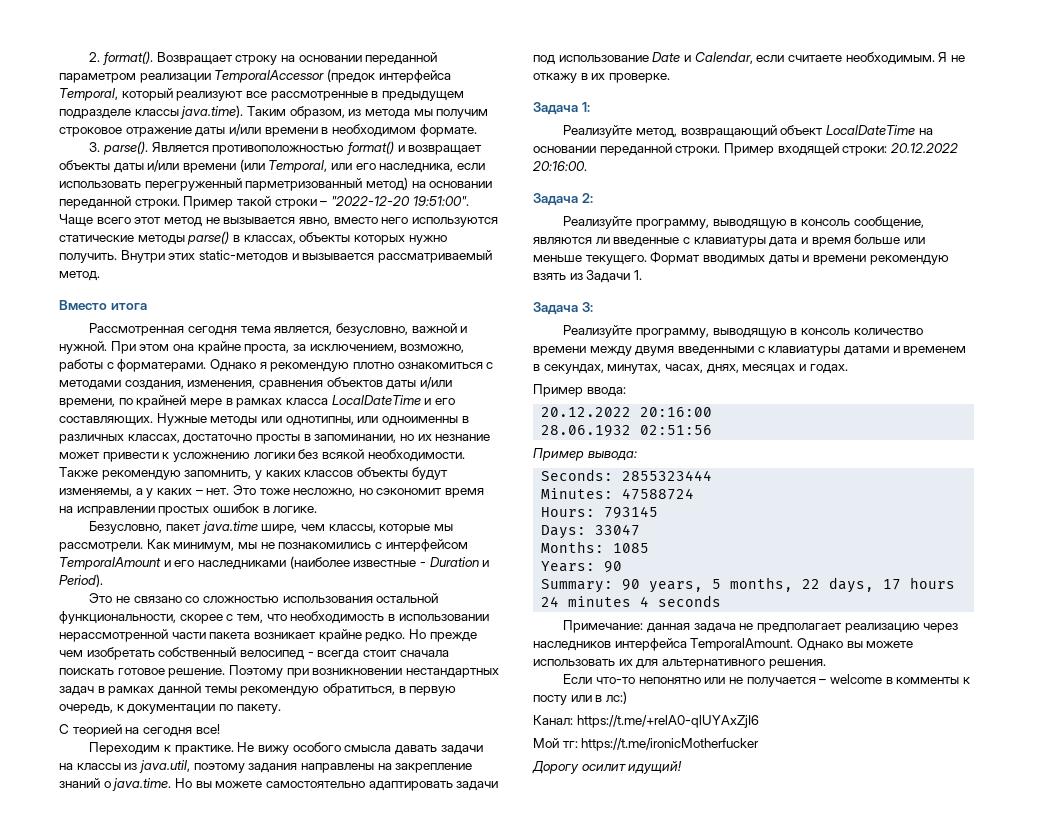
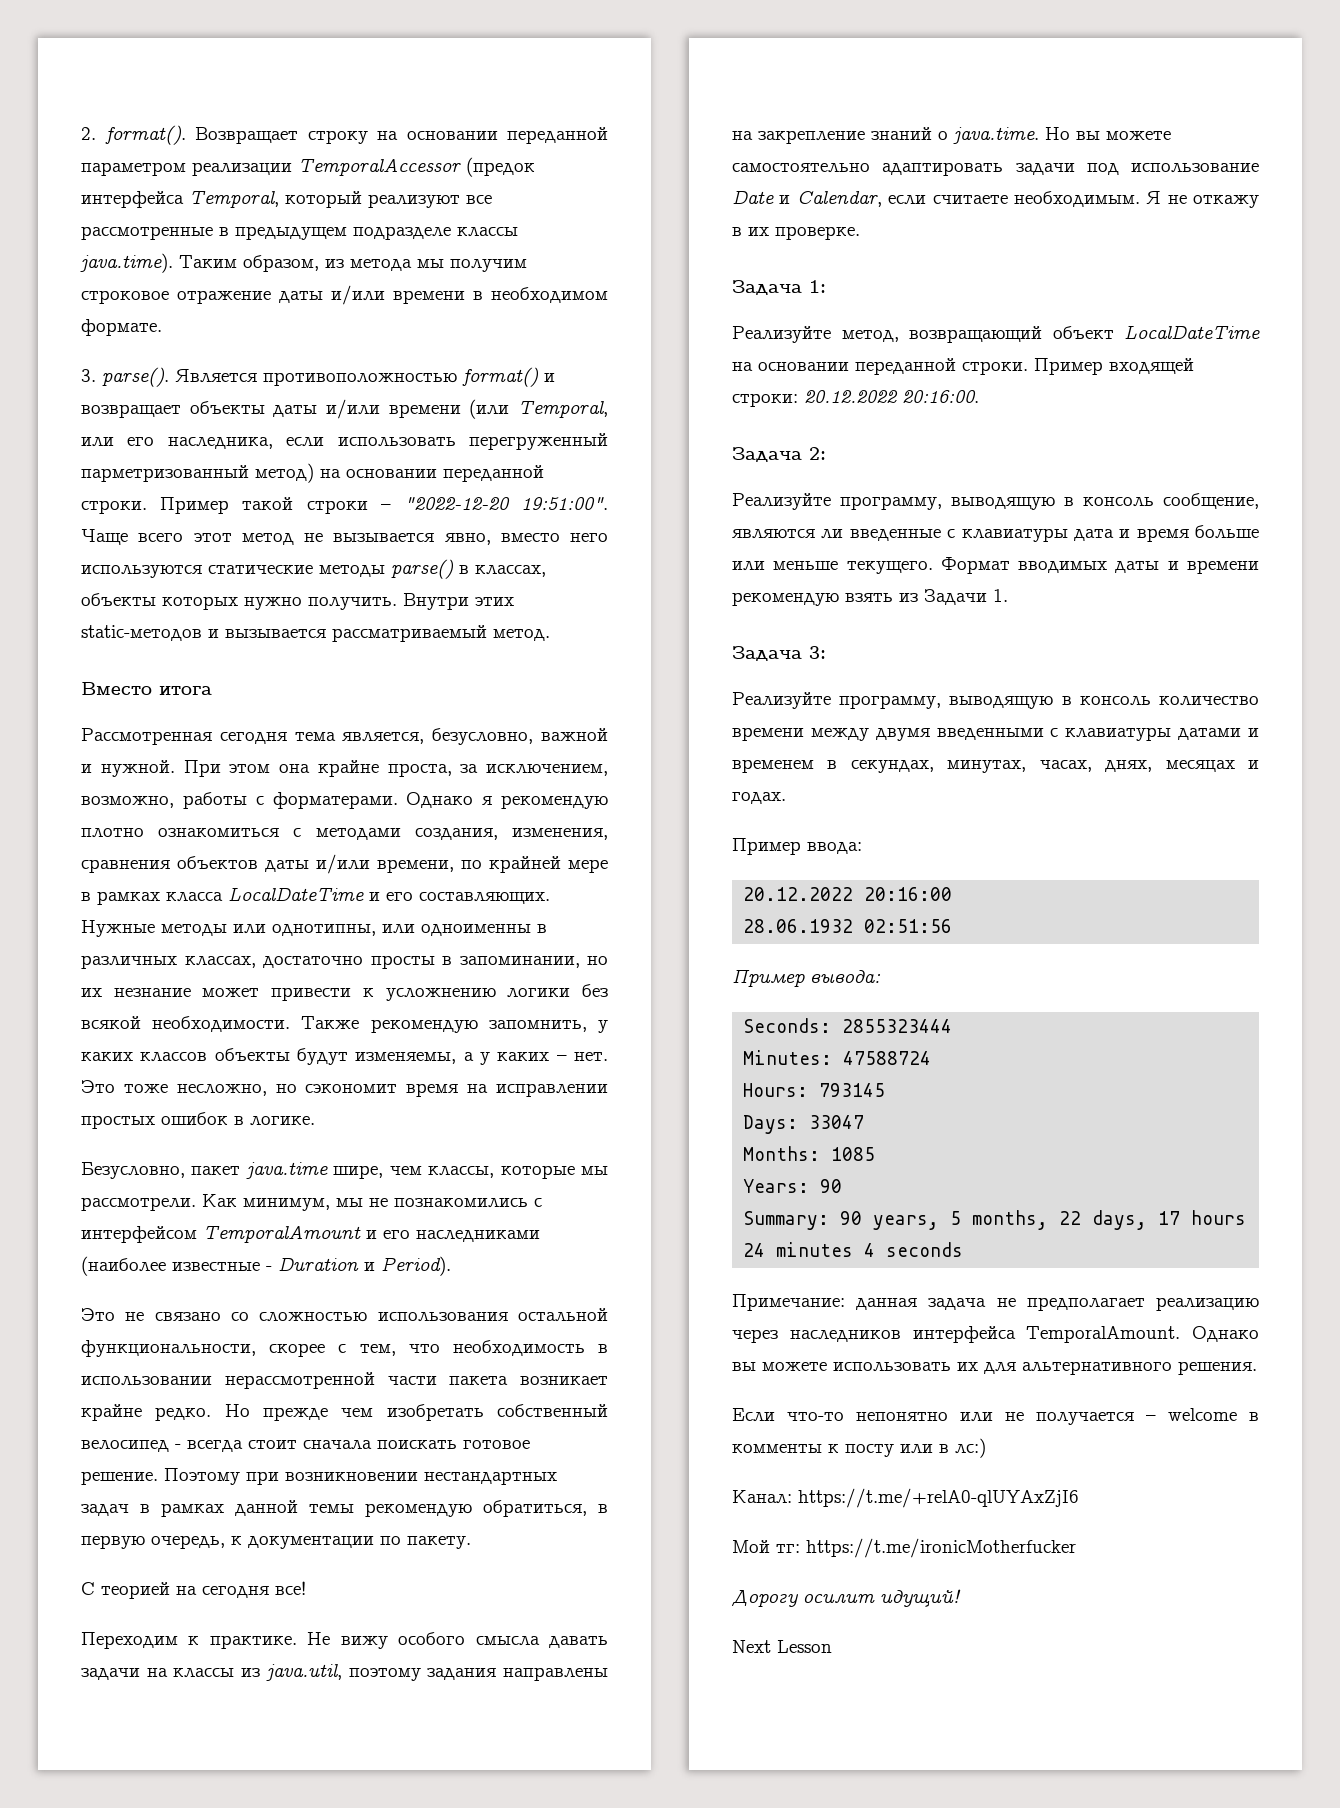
(683, 767) none -> [732,1640,832,1653] // Next Lesson

